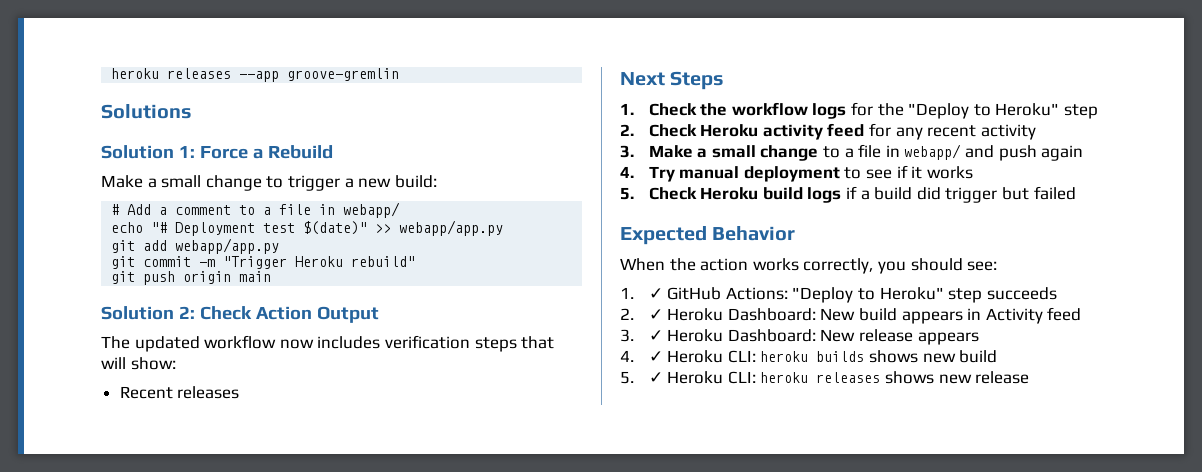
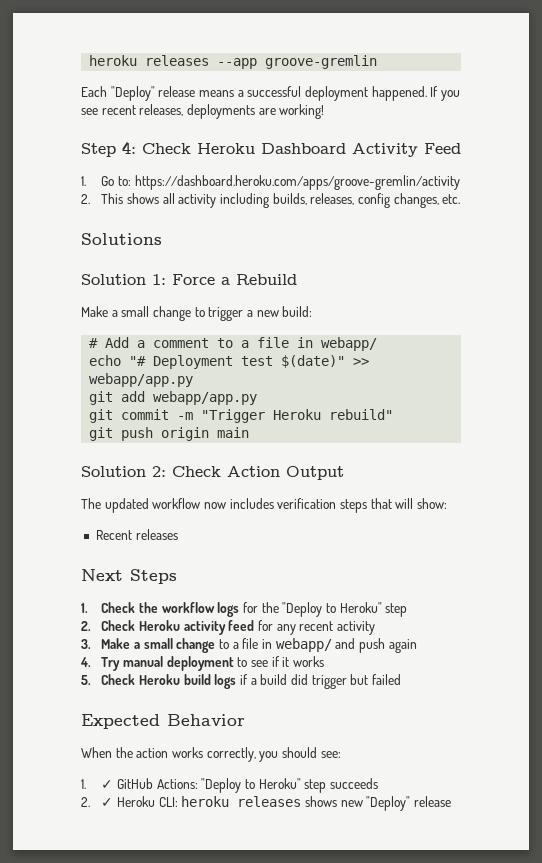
(400, 74) none -> [81,86,460,101] [81,104,325,119] [81,141,461,157] [81,175,460,190] [81,193,461,208] // Each "Deploy" release means a successful deployment happened. If you see recent releases, deployments are working! // Step 4: Check Heroku Dashboard Activity Feed // 1. Go to: https://dashboard.heroku.com/apps/groove-gremlin/activity // 2. This shows all activity including builds, releases, config changes, etc.
[727,307,1082,324] [620,329,979,345] [620,350,998,363] [620,371,724,384] Dashboard: New build appears in Activity feed // 3. ✓ Heroku Dashboard: New release appears // 4. ✓ Heroku CLI: heroku builds shows new build // 5. ✓ Heroku -> (156, 801) none
(972, 379) none -> [366,796,411,811] "Deploy"

